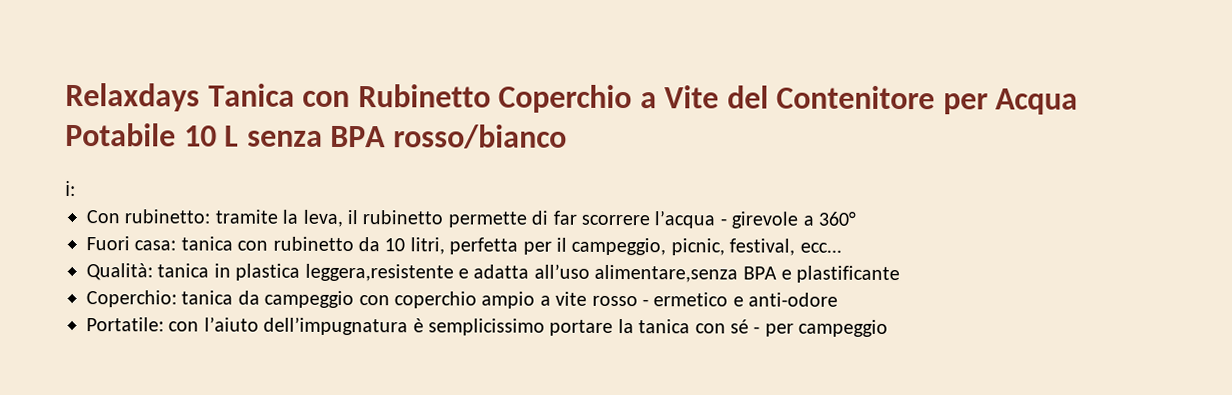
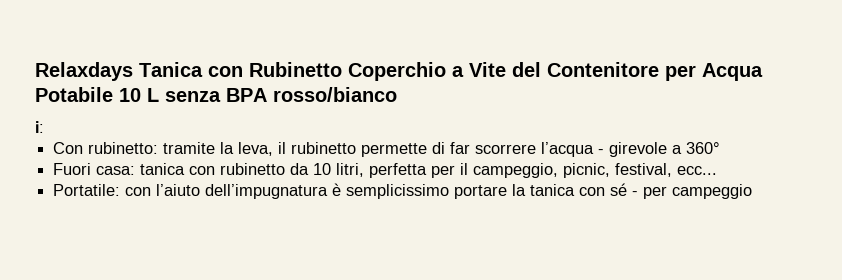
[86,263,901,284] [86,290,839,309] // Qualità: tanica in plastica leggera,resistente e adatta all’uso alimentare,senza BPA e plastificante // Coperchio: tanica da campeggio con coperchio ampio a vite rosso - ermetico e anti-odore -> (718, 170) none

